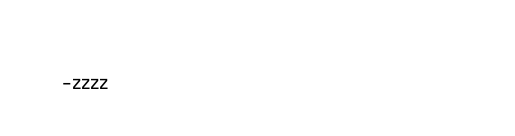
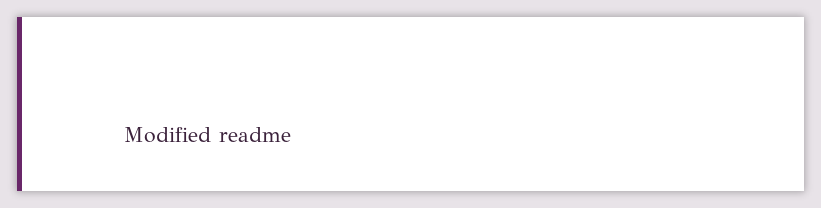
[62,78,108,89] -zzzz -> [124,127,291,143] Modified readme

